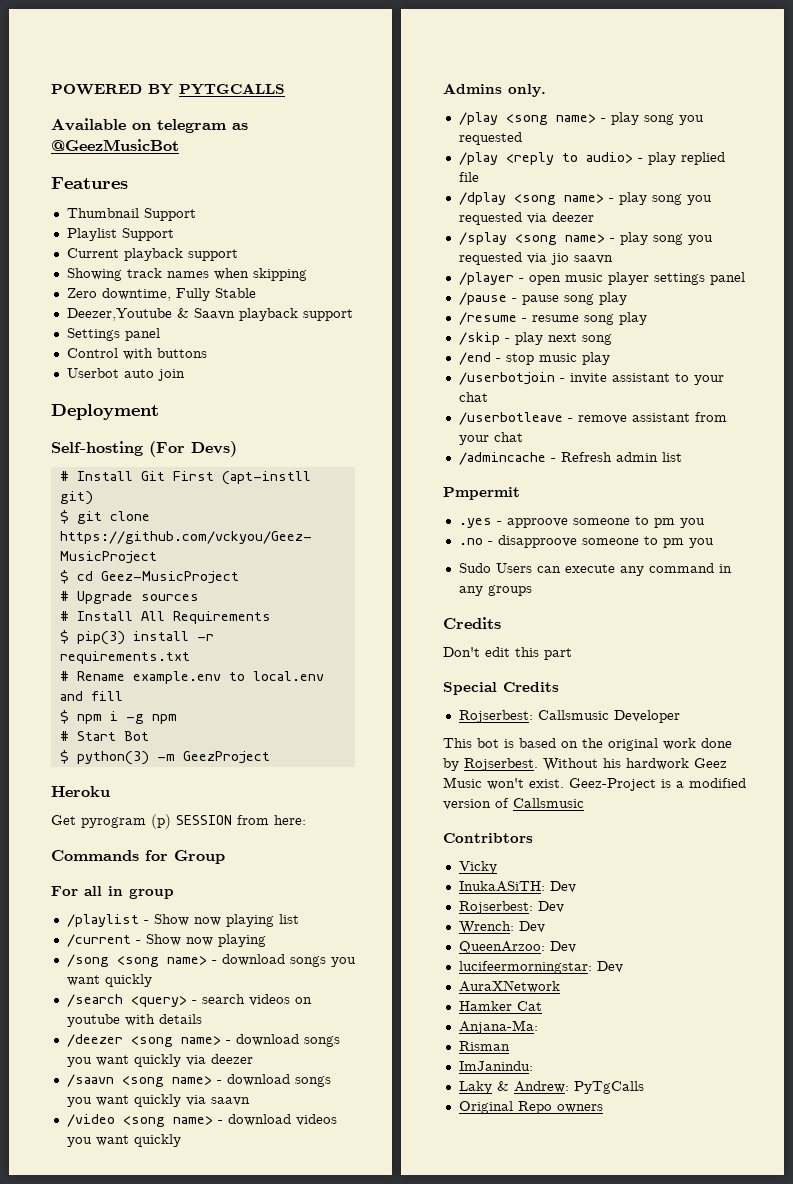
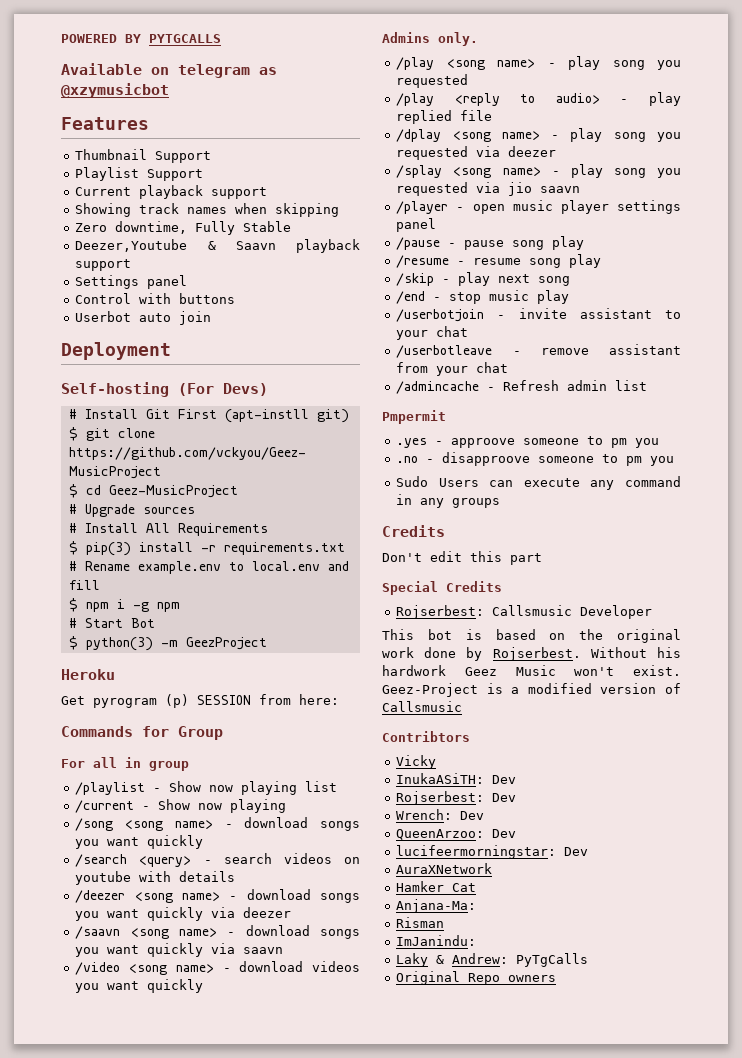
[51,139,179,151] @GeezMusicBot -> [61,83,169,98] @xzymusicbot

